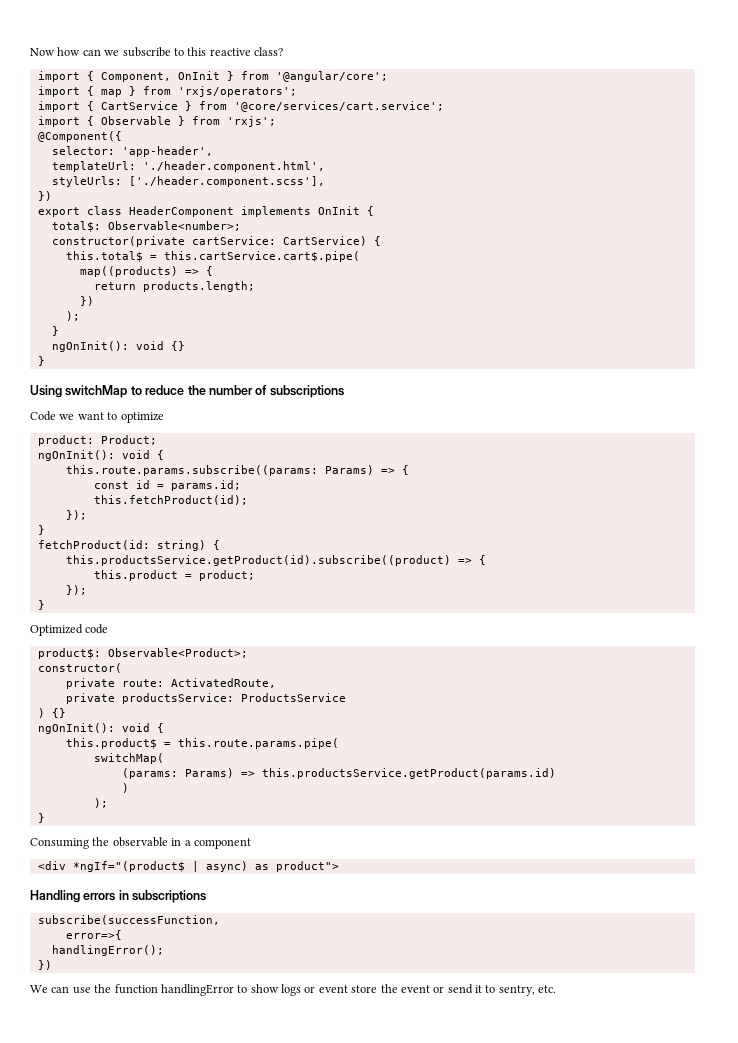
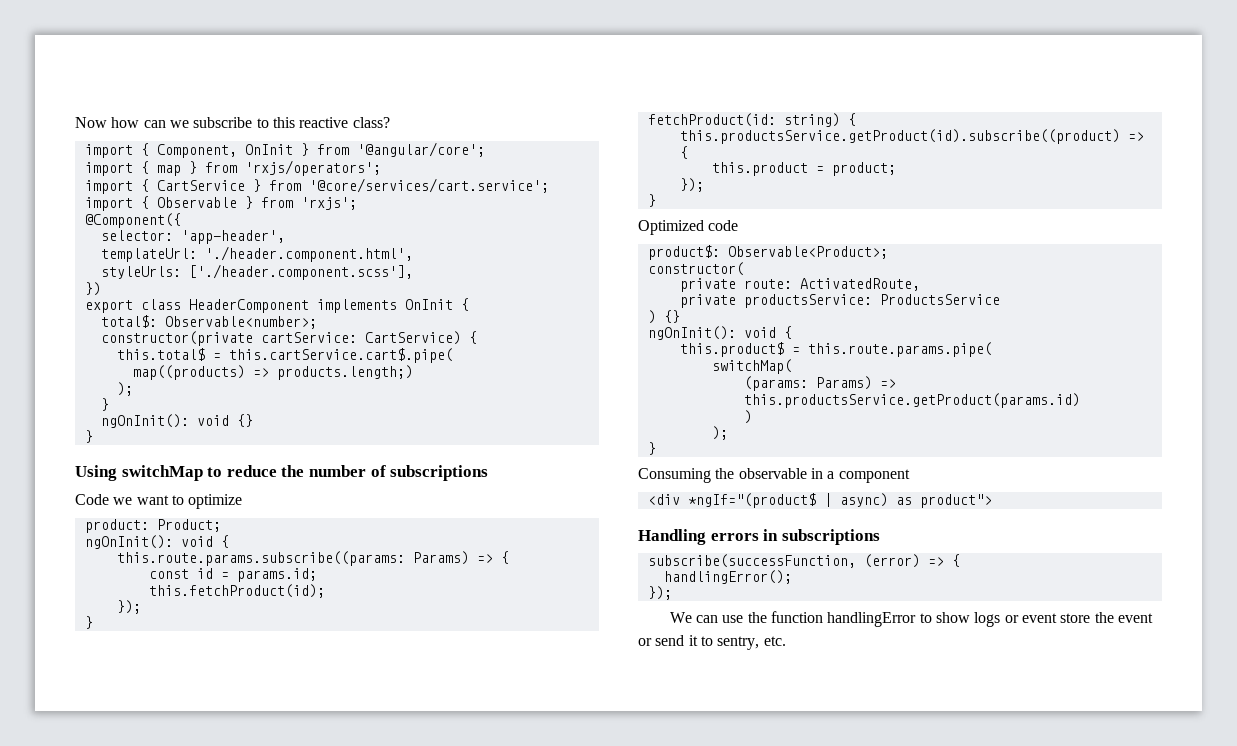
[205,266,213,276] [93,281,255,292] [79,296,94,306] { // return products.length; // }) -> [276,365,413,380] products.length;)
[65,930,122,940] // error=>{ -> [863,554,960,568] (error) => {
[37,960,52,970] }) -> [647,586,672,600] });

